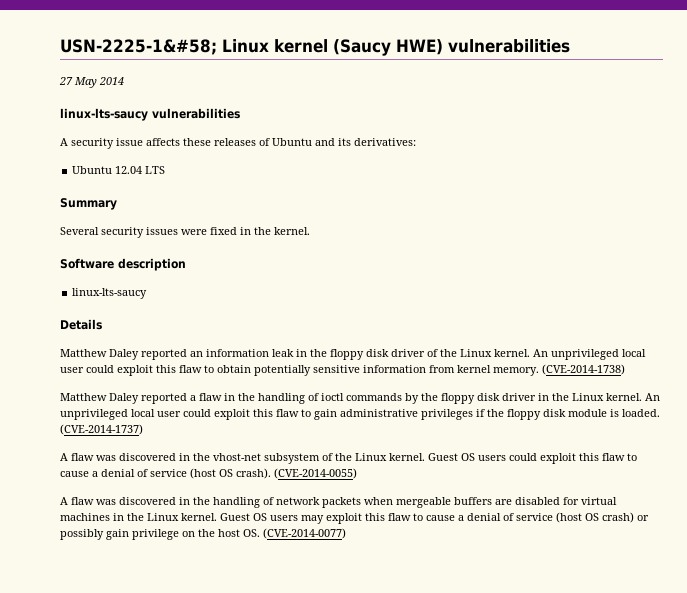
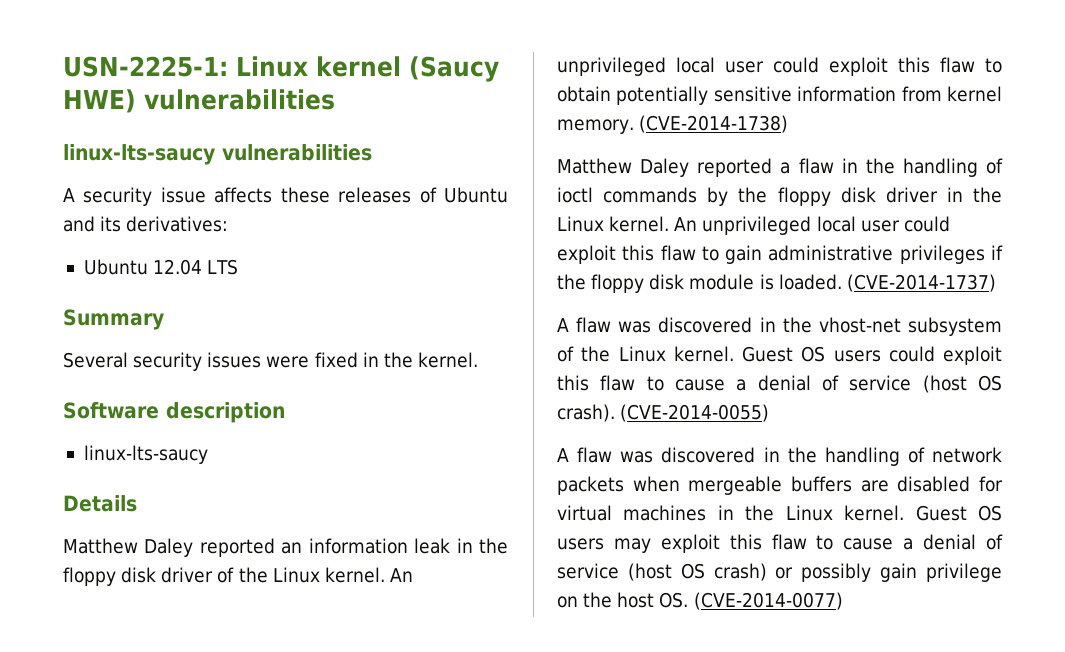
[60,39,217,55] USN-2225-1&#58; -> [63,56,228,77] USN-2225-1:
[59,77,124,88] // 27 May 2014 -> (335, 99) none

